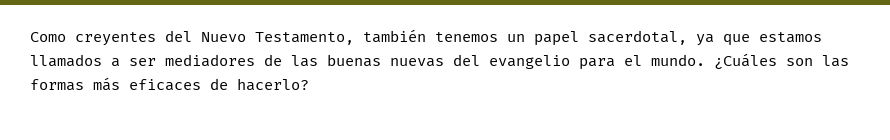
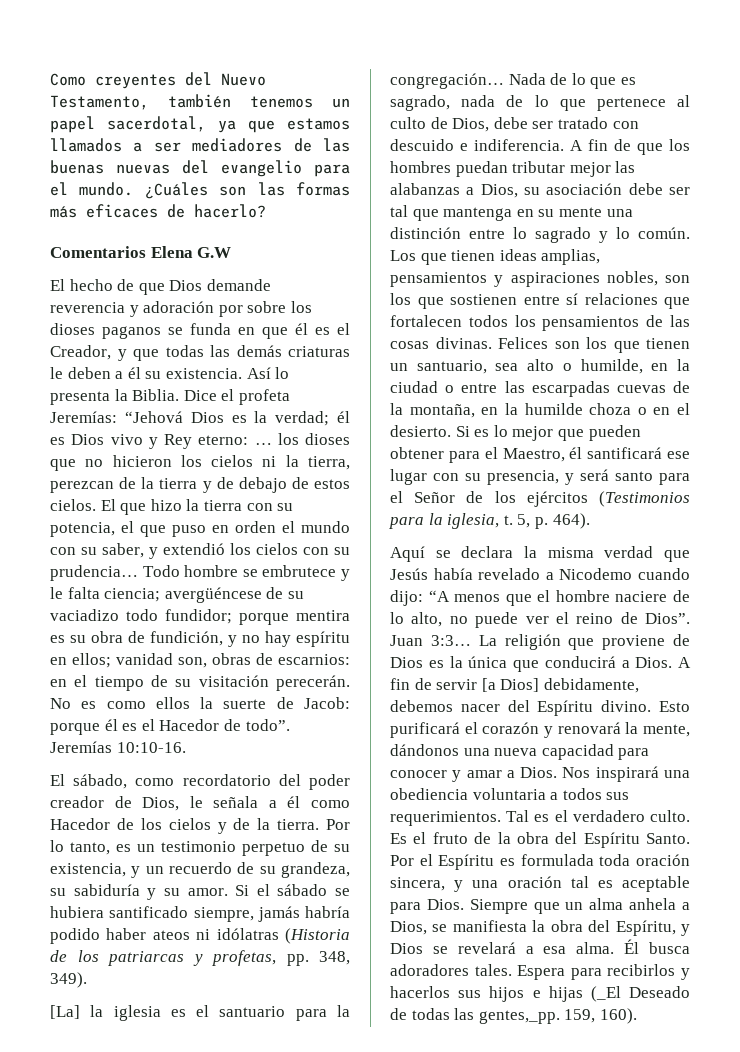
(309, 84) none -> [50,246,232,258] [50,279,271,295] [50,301,312,317] [50,323,350,339] [50,345,350,361] [50,367,290,379] [50,389,290,405] [50,411,350,426] [50,433,350,449] [50,455,350,471] [50,477,350,493] [50,499,294,515] [50,521,350,537] [50,543,350,559] [50,565,350,581] [50,587,304,603] [50,609,350,625] [50,631,350,647] [50,653,350,668] [50,675,350,691] [50,697,350,709] [50,719,290,735] [50,741,186,753] [50,774,350,790] [50,796,351,811] [50,818,350,834] [50,840,350,856] [50,862,350,878] [50,884,350,900] [50,906,350,922] [50,928,350,944] [50,950,350,966] [50,972,87,988] [50,1005,350,1021] [390,73,636,89] [390,95,690,111] [390,117,639,132] [390,139,690,155] [390,161,636,177] [390,183,690,198] [390,205,633,221] [390,227,690,243] [390,249,601,265] [390,271,690,287] [390,293,690,309] [390,315,690,331] [390,337,690,353] [390,359,690,374] [390,381,690,397] [390,403,690,418] [390,425,641,441] [390,447,690,463] [390,469,690,485] [390,491,690,507] [389,513,590,529] [390,546,690,562] [390,568,690,580] [390,590,690,606] [390,612,690,628] [390,634,690,650] [390,656,691,672] [390,678,639,693] [390,700,690,716] [390,722,690,738] [390,744,650,760] [390,766,690,782] [390,788,630,800] [390,810,690,826] [390,832,690,848] [390,854,690,870] [390,876,690,892] [390,898,690,914] [390,920,690,936] [390,939,690,954] [390,964,690,980] [390,986,690,1002] [390,1008,637,1024] // Comentarios Elena G.W // El hecho de que Dios demande reverencia y adoración por sobre los dioses paganos se funda en que él es el Creador, y que todas las demás criaturas le deben a él su existencia. Así lo presenta la Biblia. Dice el profeta Jeremías: “Jehová Dios es la verdad; él es Dios vivo y Rey eterno: … los dioses que no hicieron los cielos ni la tierra, perezcan de la tierra y de debajo de estos cielos. El que hizo la tierra con su potencia, el que puso en orden el mundo con su saber, y extendió los cielos con su prudencia… Todo hombre se embrutece y le falta ciencia; avergüéncese de su vaciadizo todo fundidor; porque mentira es su obra de fundición, y no hay espíritu en ellos; vanidad son, obras de escarnios: en el tiempo de su visitación perecerán. No es como ellos la suerte de Jacob: porque él es el Hacedor de todo”. Jeremías 10:10-16. // El sábado, como recordatorio del poder creador de Dios, le señala a él como Hacedor de los cielos y de la tierra. Por lo tanto, es un testimonio perpetuo de su existencia, y un recuerdo de su grandeza, su sabiduría y su amor. Si el sábado se hubiera santificado siempre, jamás habría podido haber ateos ni idólatras (Historia de los patriarcas y profetas, pp. 348, 349). // [La] la iglesia es el santuario para la congregación… Nada de lo que es sagrado, nada de lo que pertenece al culto de Dios, debe ser tratado con descuido e indiferencia. A fin de que los hombres puedan tributar mejor las alabanzas a Dios, su asociación debe ser tal que mantenga en su mente una distinción entre lo sagrado y lo común. Los que tienen ideas amplias, pensamientos y aspiraciones nobles, son los que sostienen entre sí relaciones que fortalecen todos los pensamientos de las cosas divinas. Felices son los que tienen un santuario, sea alto o humilde, en la ciudad o entre las escarpadas cuevas de la montaña, en la humilde choza o en el desierto. Si es lo mejor que pueden obtener para el Maestro, él santificará ese lugar con su presencia, y será santo para el Señor de los ejércitos (Testimonios para la iglesia, t. 5, p. 464). // Aquí se declara la misma verdad que Jesús había revelado a Nicodemo cuando dijo: “A menos que el hombre naciere de lo alto, no puede ver el reino de Dios”. Juan 3:3… La religión que proviene de Dios es la única que conducirá a Dios. A fin de servir [a Dios] debidamente, debemos nacer del Espíritu divino. Esto purificará el corazón y renovará la mente, dándonos una nueva capacidad para conocer y amar a Dios. Nos inspirará una obediencia voluntaria a todos sus requerimientos. Tal es el verdadero culto. Es el fruto de la obra del Espíritu Santo. Por el Espíritu es formulada toda oración sincera, y una oración tal es aceptable para Dios. Siempre que un alma anhela a Dios, se manifiesta la obra del Espíritu, y Dios se revelará a esa alma. Él busca adoradores tales. Espera para recibirlos y hacerlos sus hijos e hijas (_El Deseado de todas las gentes,_pp. 159, 160).

